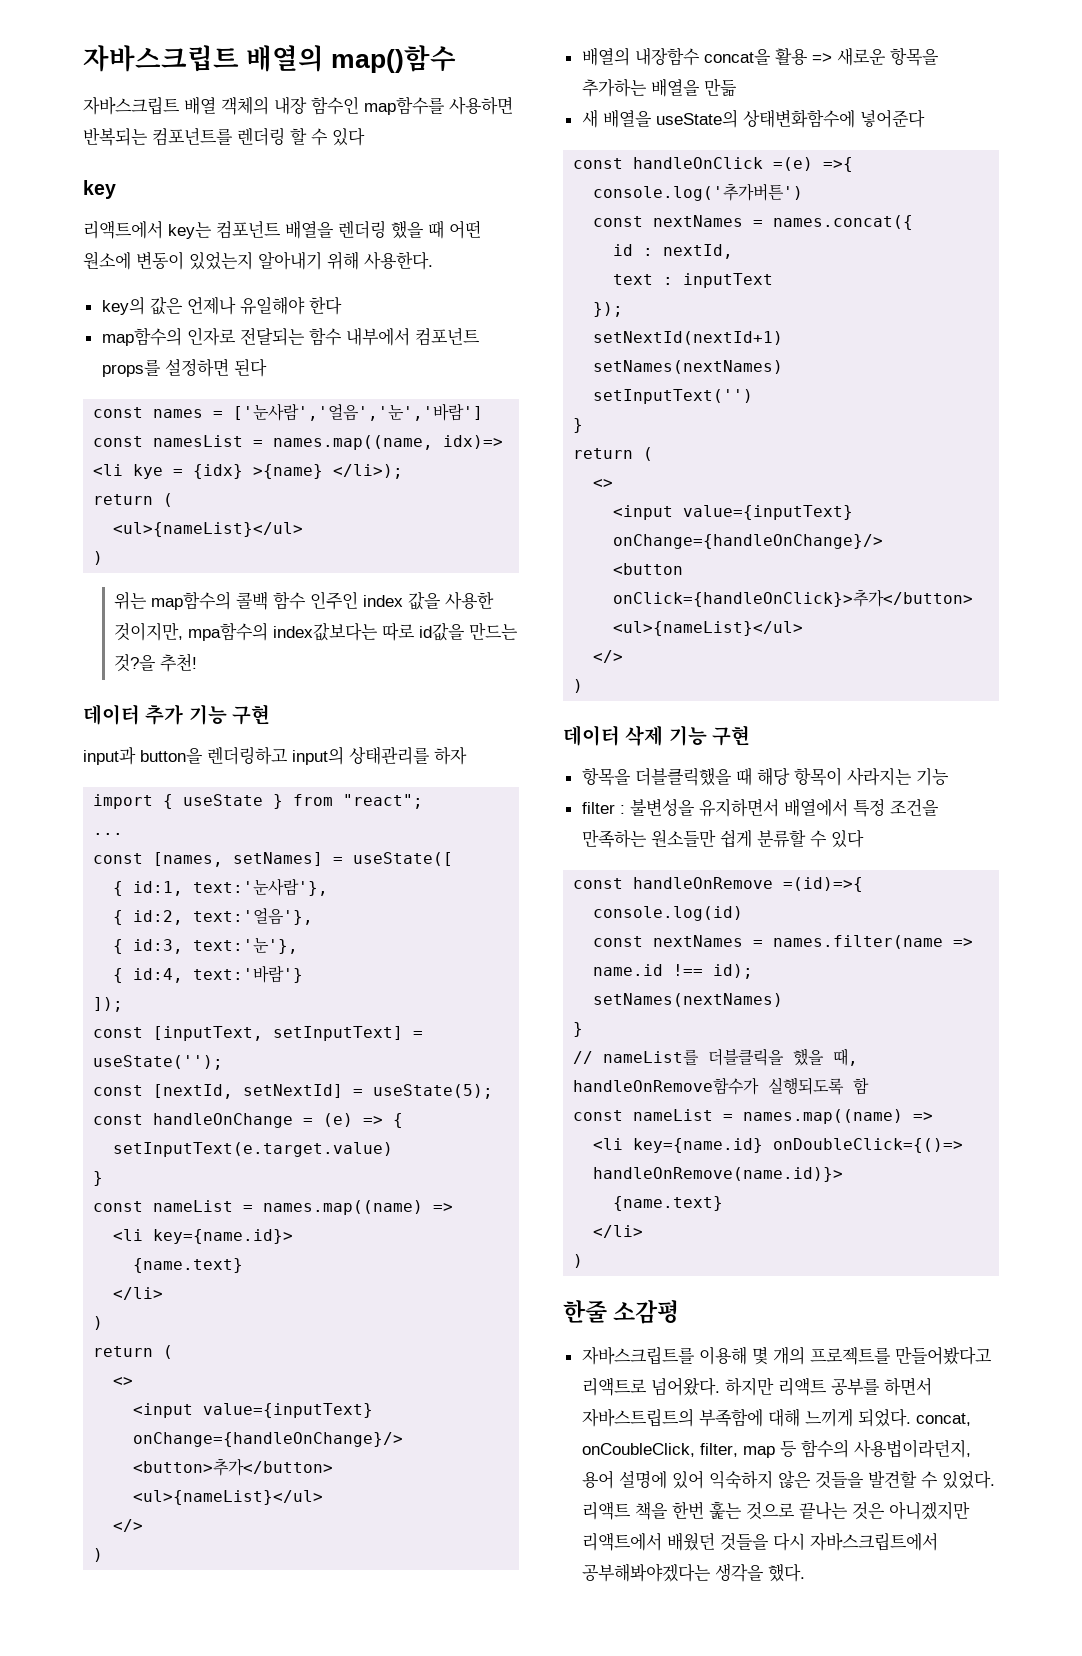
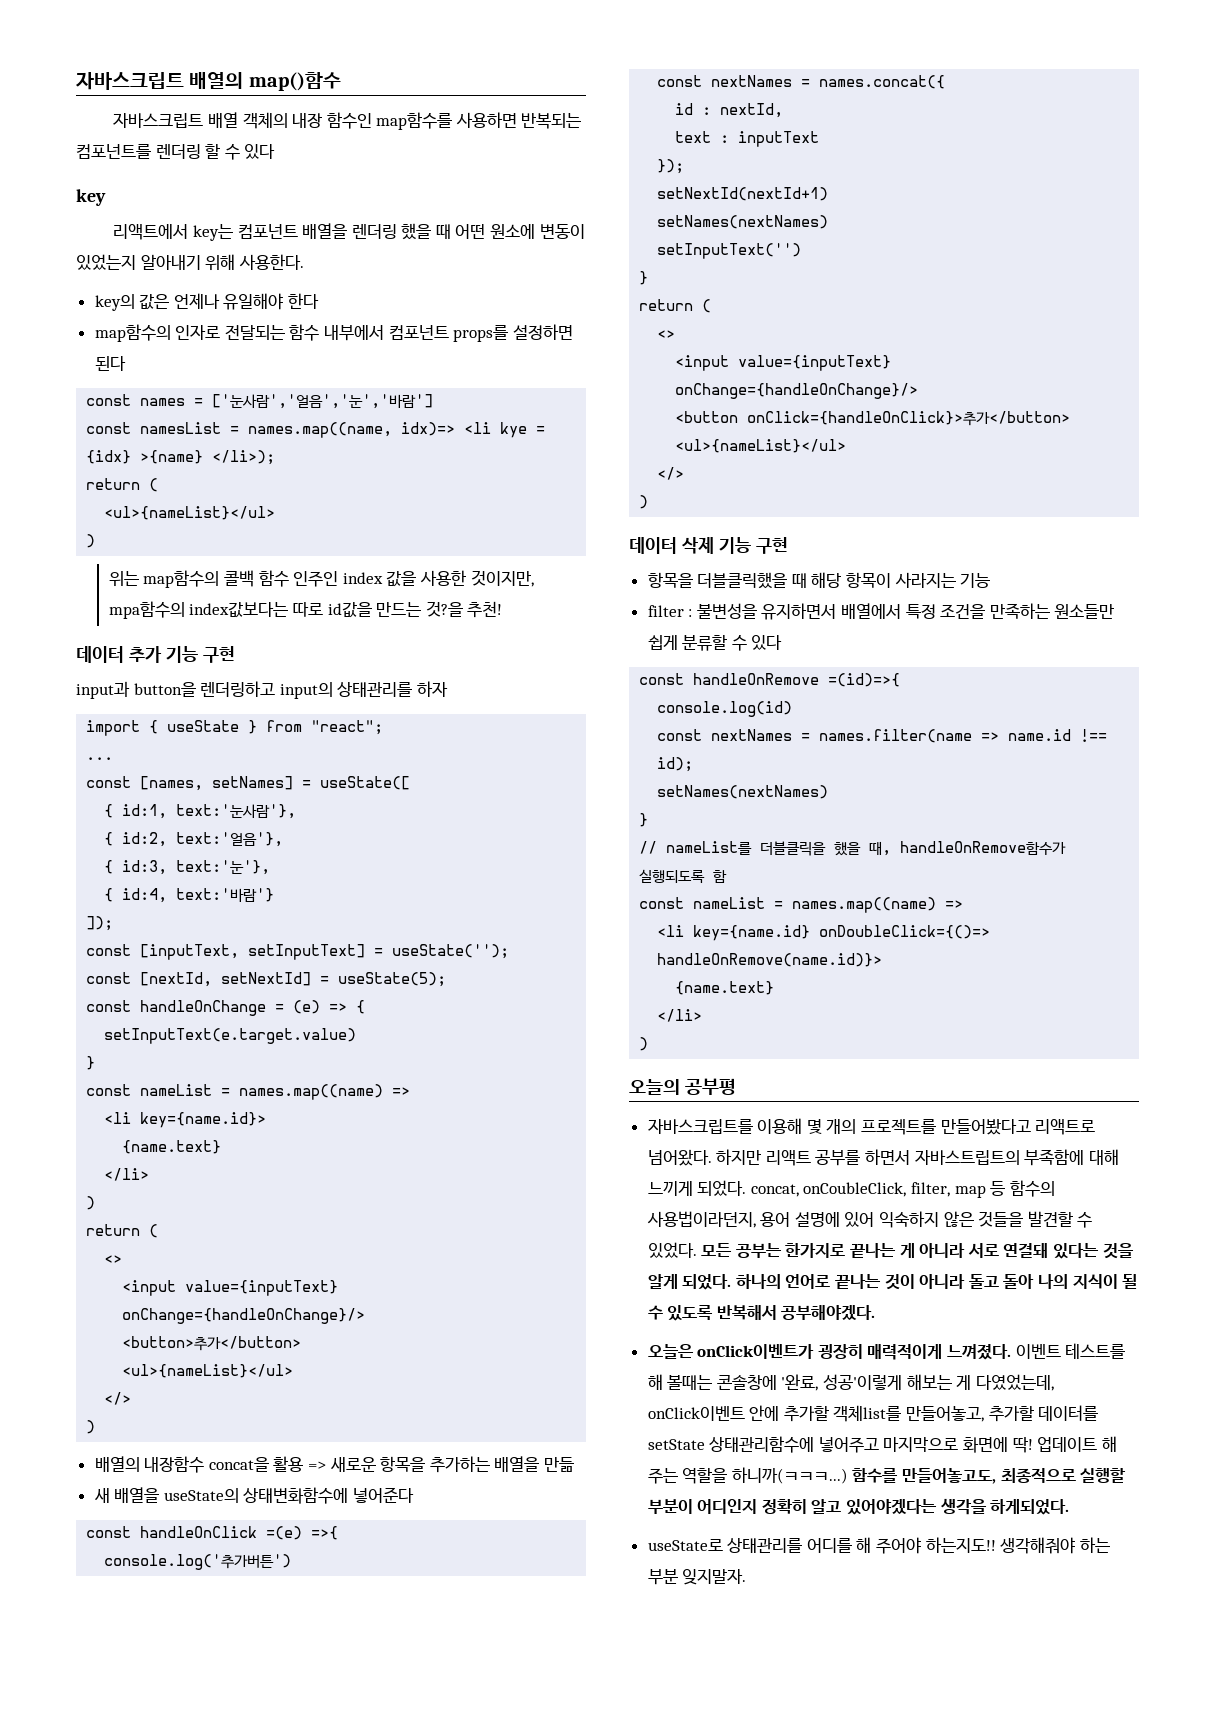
[563,1300,680,1324] 한줄 소감평 -> [629,1078,736,1095] 오늘의 공부평
[581,1501,970,1520] [581,1532,938,1551] [581,1563,805,1582] 리액트 책을 한번 훑는 것으로 끝나는 것은 아니겠지만 리액트에서 배웠던 것들을 다시 자바스크립트에서 공부해봐야겠다는 생각을 했다. -> [701,1243,1134,1259] [647,1274,1138,1290] [647,1305,876,1321] [647,1343,1126,1360] [647,1374,1054,1391] [647,1405,1099,1422] [647,1436,1117,1453] [647,1467,1127,1484] [647,1498,1070,1515] [647,1537,1110,1554] [647,1569,747,1585] 모든 공부는 한가지로 끝나는 게 아니라 서로 연결돼 있다는 것을 알게 되었다. 하나의 언어로 끝나는 것이 아니라 돌고 돌아 나의 지식이 될 수 있도록 반복해서 공부해야겠다. // 오늘은 onClick이벤트가 굉장히 매력적이게 느껴졌다. 이벤트 테스트를 해 볼때는 콘솔창에 '완료, 성공'이렇게 해보는 게 다였었는데, onClick이벤트 안에 추가할 객체list를 만들어놓고, 추가할 데이터를 setState 상태관리함수에 넣어주고 마지막으로 화면에 딱! 업데이트 해 주는 역할을 하니까(ㅋㅋㅋ...) 함수를 만들어놓고도, 최종적으로 실행할 부분이 어디인지 정확히 알고 있어야겠다는 생각을 하게되었다. // useState로 상태관리를 어디를 해 주어야 하는지도!! 생각해줘야 하는 부분 잊지말자.

